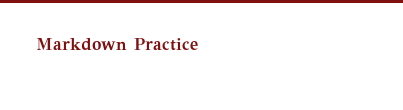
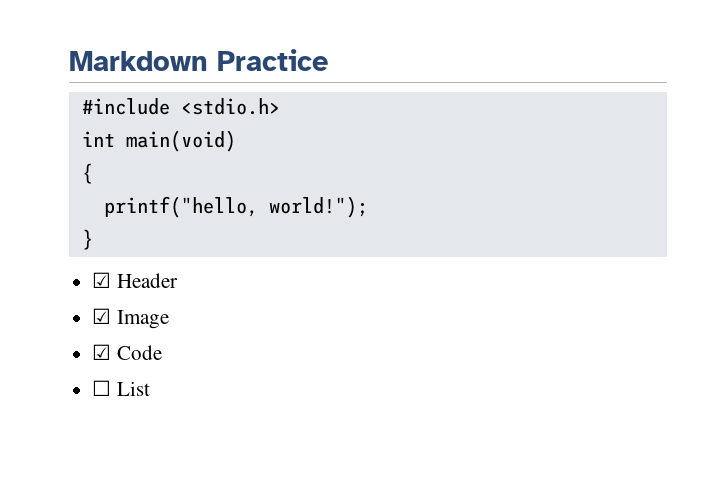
(198, 44) none -> [81,98,280,115] [81,130,236,152] [81,163,93,184] [103,196,368,218] [81,229,93,250] [92,272,178,288] [92,308,169,329] [92,344,162,360] [92,380,150,396] // #include <stdio.h> // int main(void) // { // printf("hello, world!"); // } // ☑ Header // ☑ Image // ☑ Code // ☐ List

